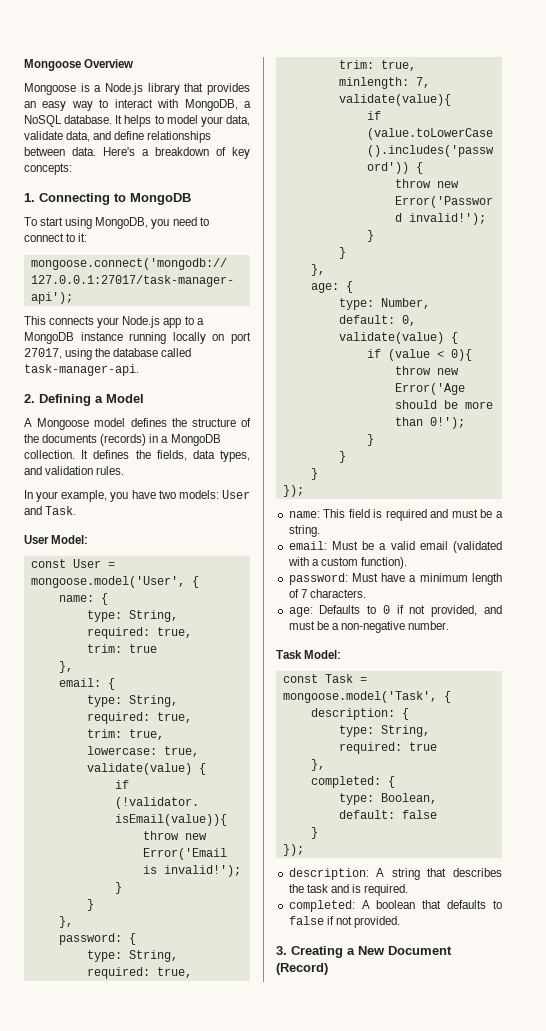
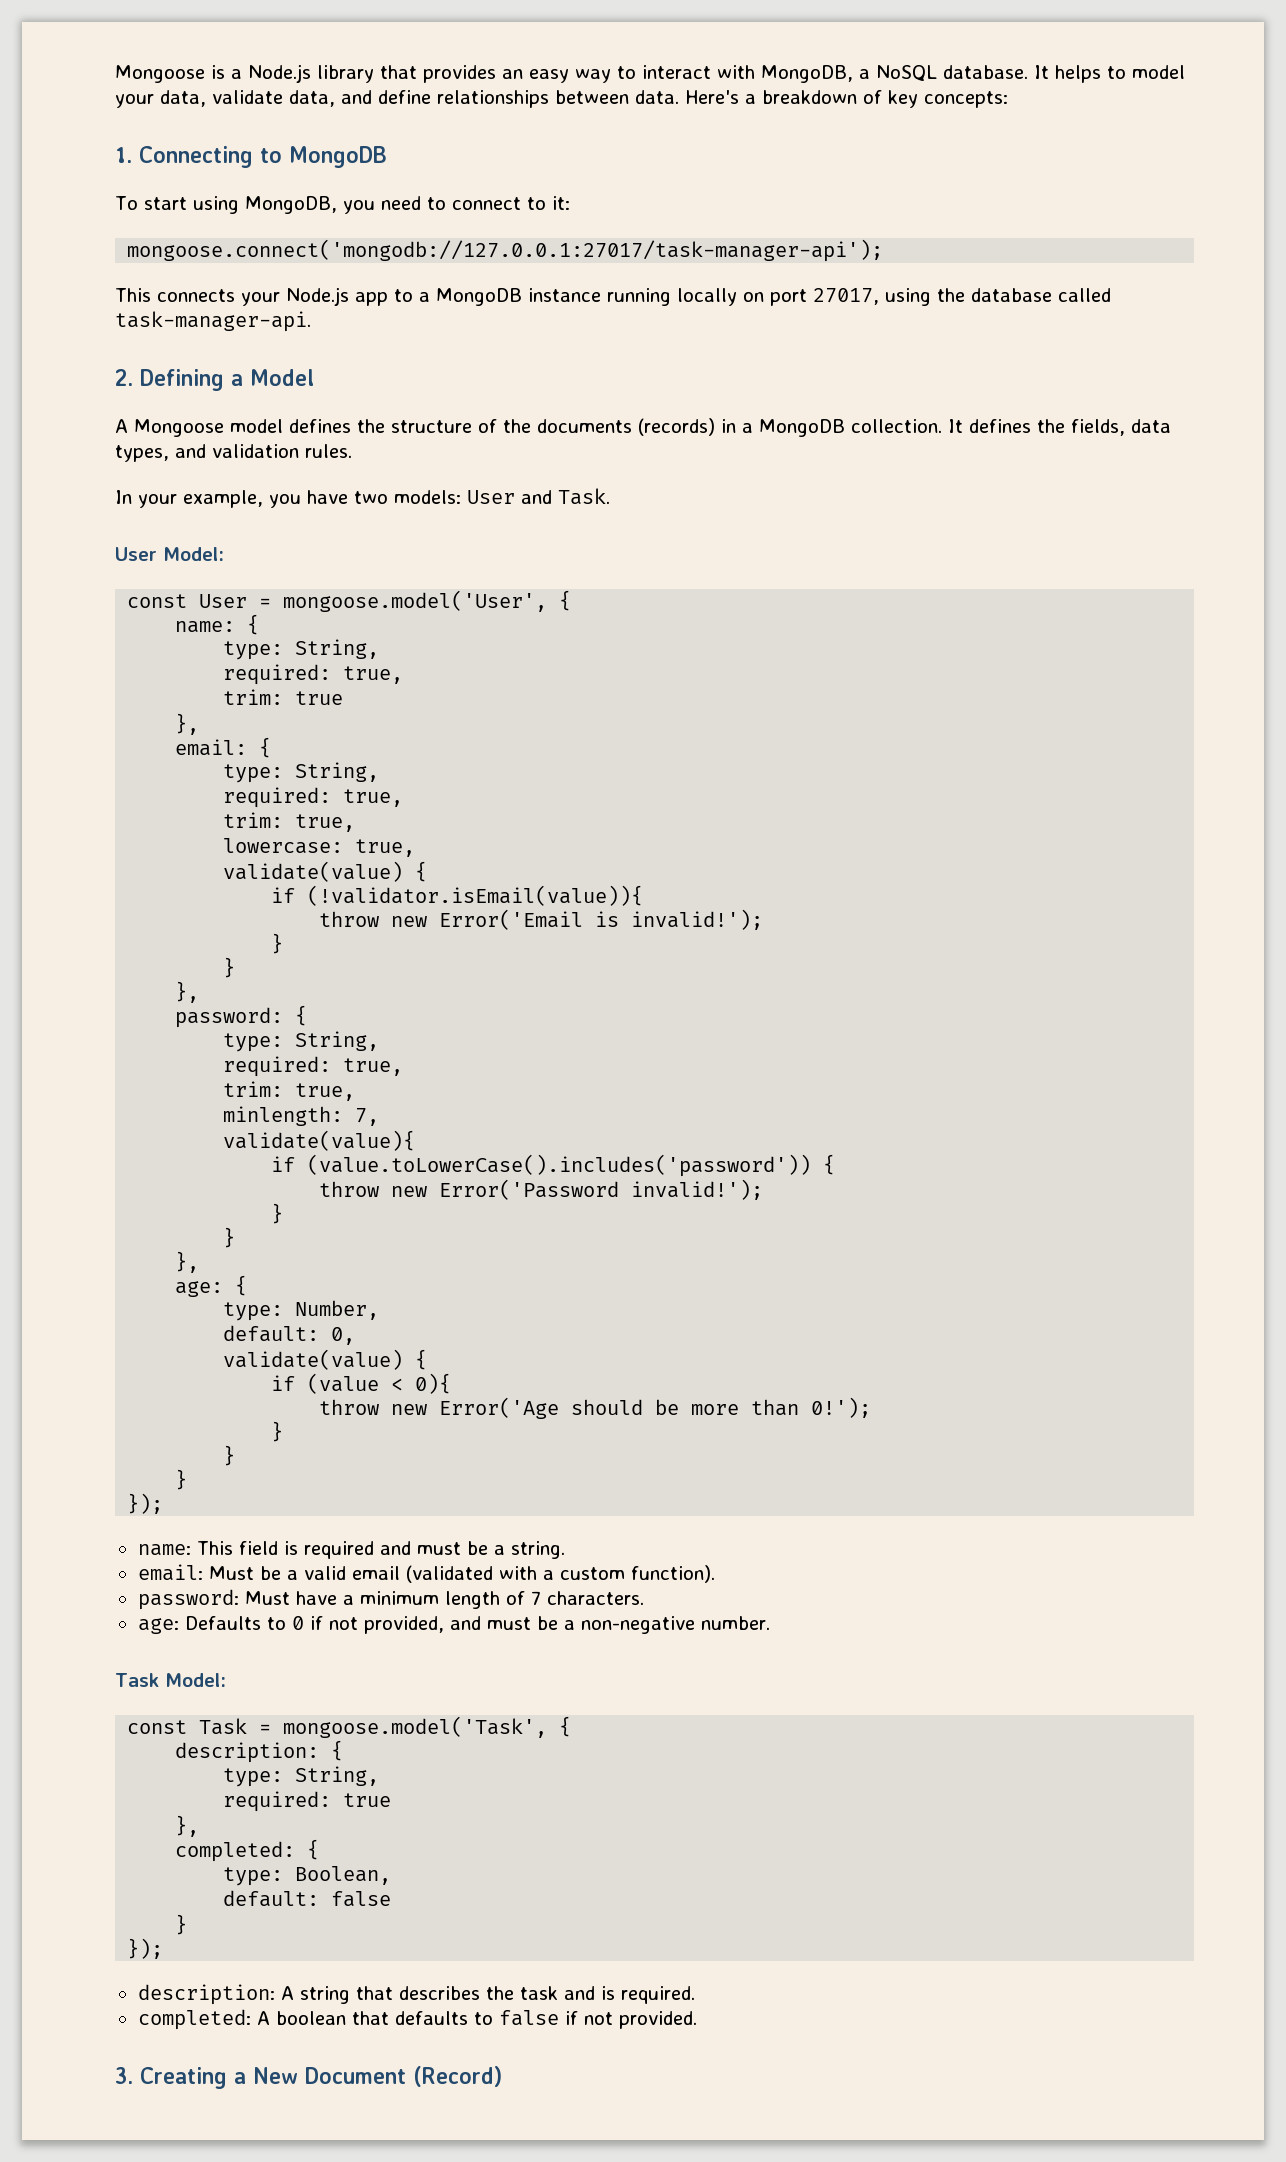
[24,59,134,71] [24,83,76,95] Mongoose Overview // Mongoose -> [115,65,205,83] Mongoose

